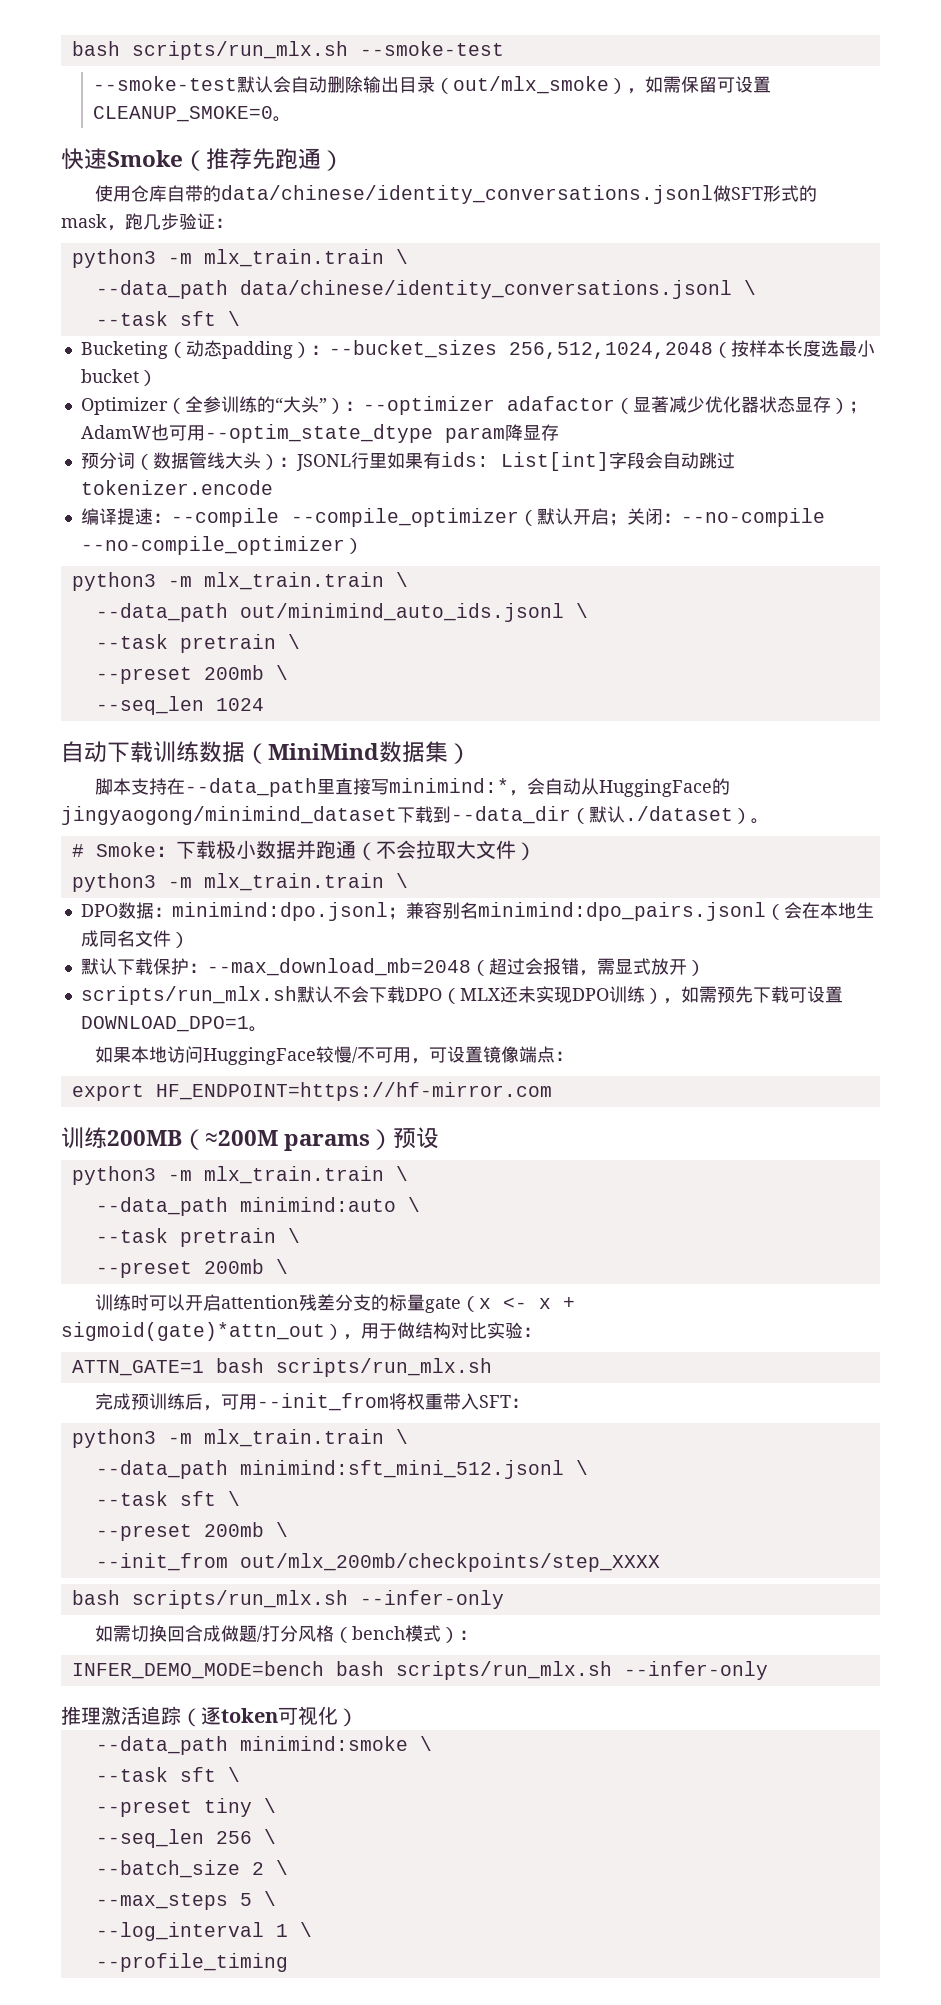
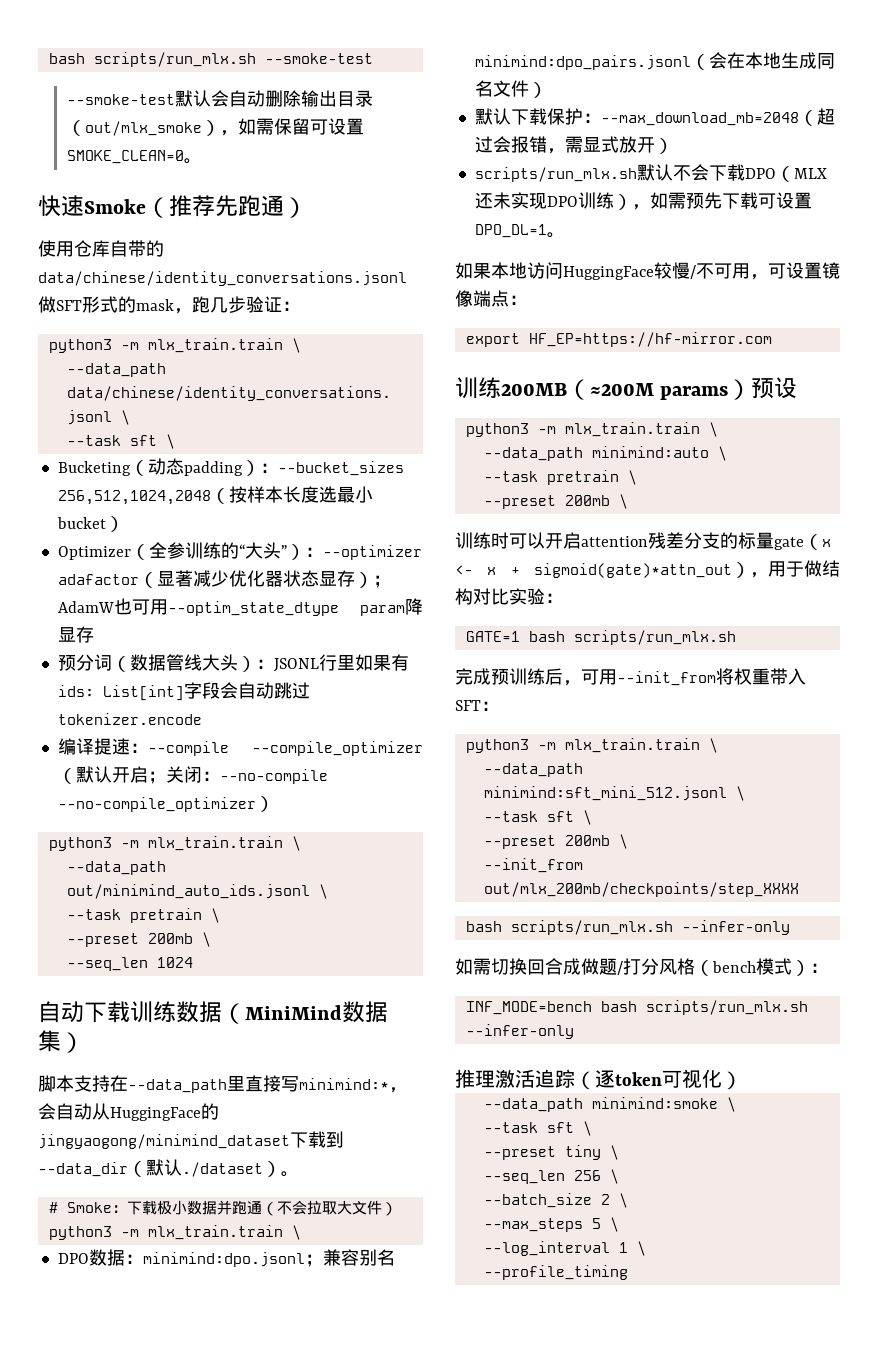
[93,106,274,122] CLEANUP_SMOKE=0 -> [66,150,184,164] SMOKE_CLEAN=0
[80,1016,249,1032] DOWNLOAD_DPO=1 -> [474,224,547,238] DPO_DL=1
[155,1082,552,1101] HF_ENDPOINT=https://hf-mirror.com -> [528,332,772,347] HF_EP=https://hf-mirror.com
[71,1360,204,1376] ATTN_GATE=1 -> [465,631,520,642] GATE=1
[71,1661,324,1679] INFER_DEMO_MODE=bench -> [465,1001,592,1015] INF_MODE=bench

